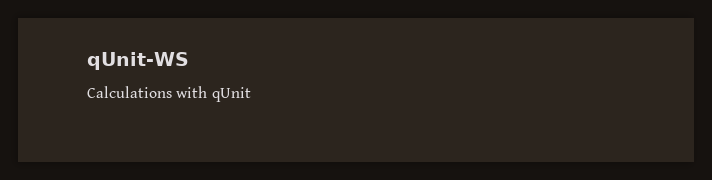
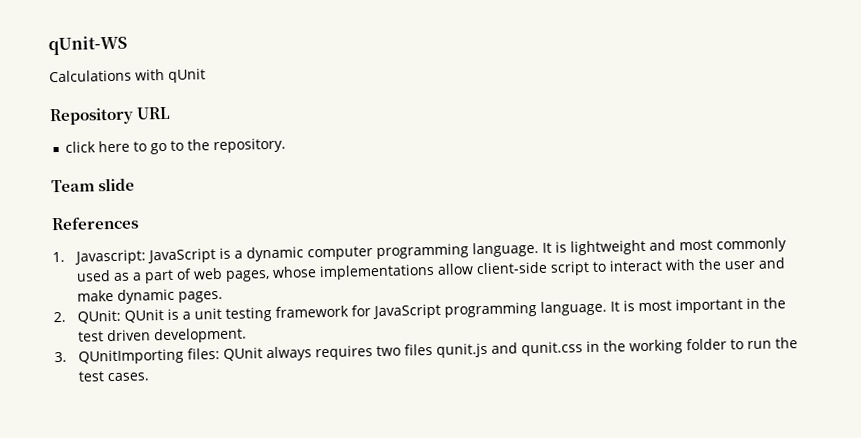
(251, 94) none -> [49,106,172,126] [65,137,287,155] [51,177,136,193] [51,216,139,231] [52,237,787,265] [75,257,785,284] [76,288,223,304] [53,297,786,324] [77,327,247,344] [54,337,798,365] [77,371,149,382] // Repository URL // click here to go to the repository. // Team slide // References // 1. Javascript: JavaScript is a dynamic computer programming language. It is lightweight and most commonly used as a part of web pages, whose implementations allow client-side script to interact with the user and make dynamic pages. // 2. QUnit: QUnit is a unit testing framework for JavaScript programming language. It is most important in the test driven development. // 3. QUnitImporting files: QUnit always requires two files qunit.js and qunit.css in the working folder to run the test cases.

